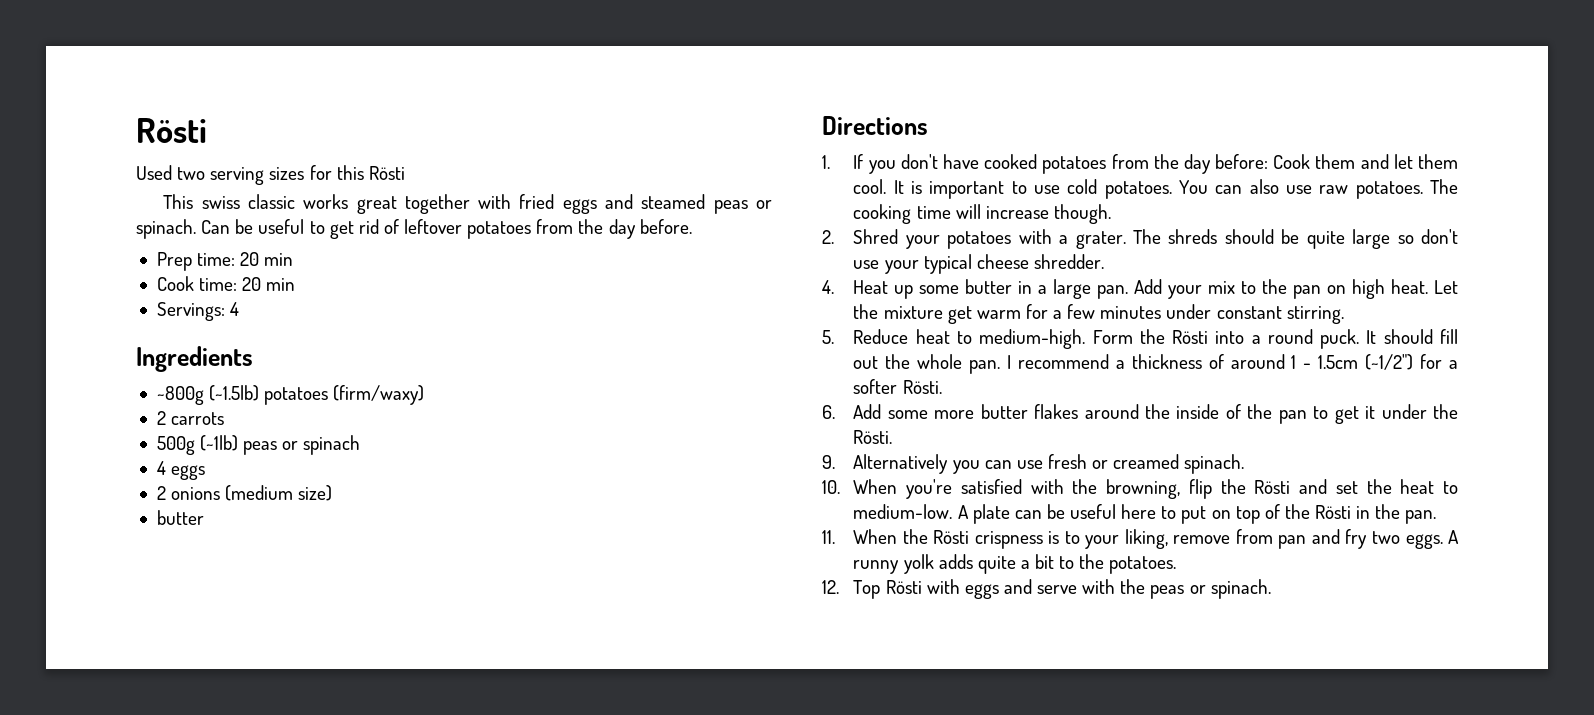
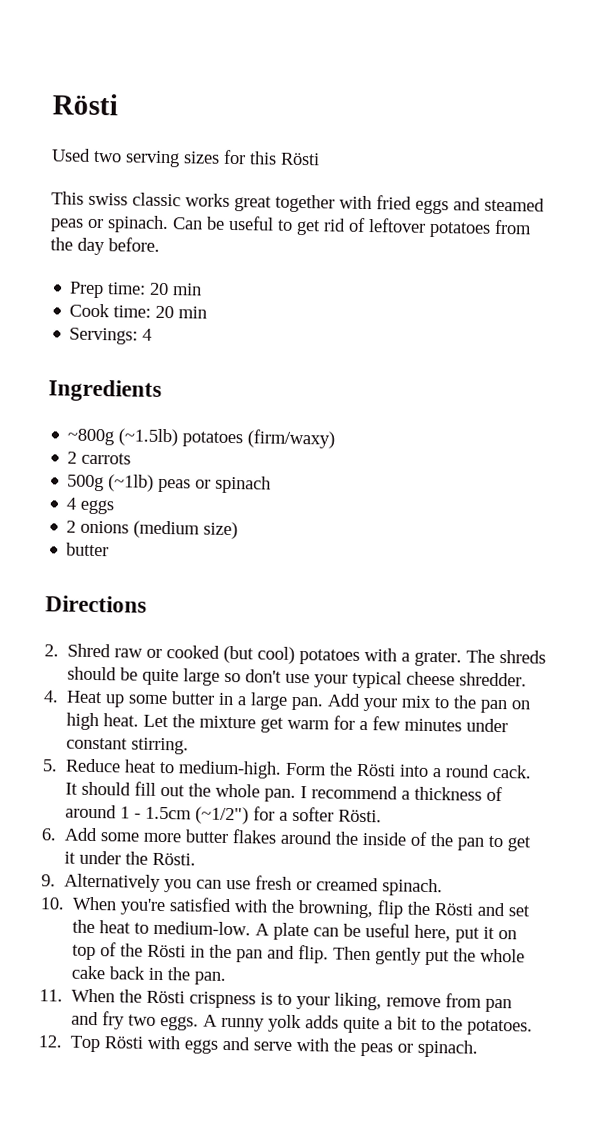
[822,154,1458,174] [853,179,1458,199] [853,204,1111,224] [822,229,940,249] 1. If you don't have cooked potatoes from the day before: Cook them and let them cool. It is important to use cold potatoes. You can also use raw potatoes. The cooking time will increase though. // 2. Shred your -> [44,643,296,664] 2. Shred raw or cooked (but cool)
[1320,329,1360,349] puck. -> [492,764,533,779] cack.
[1121,504,1207,524] here to put -> [414,924,496,943] here, put it
(1401, 511) none -> [236,945,526,966] [71,965,191,981] pan and flip. Then gently put the whole cake back in the

